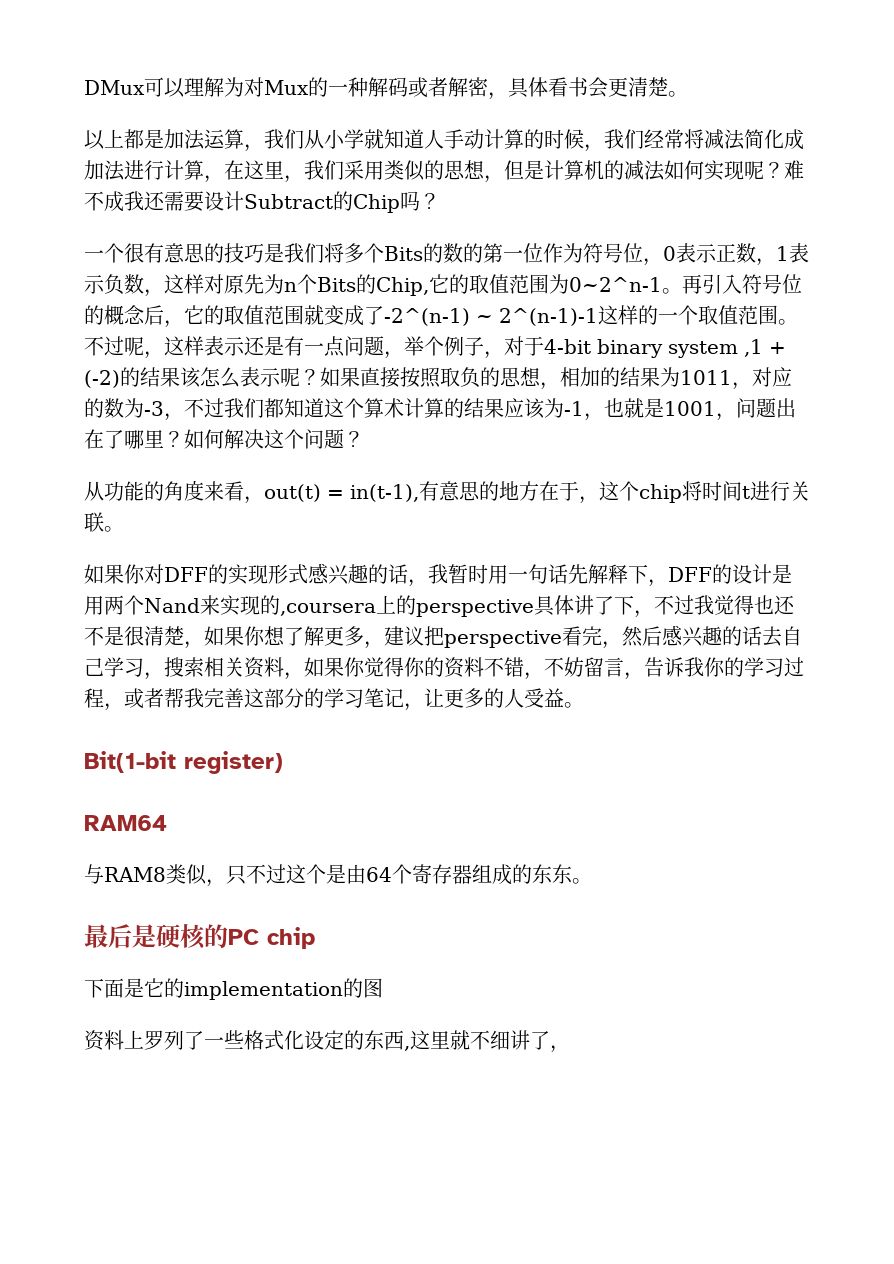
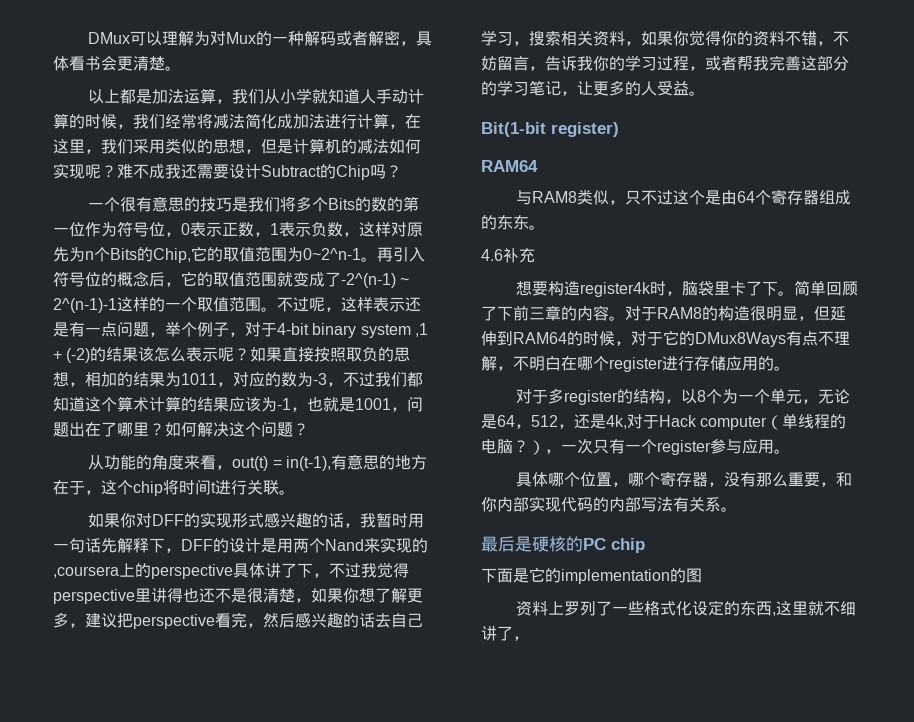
(754, 605) none -> [53,588,183,604] perspective里讲得
(592, 881) none -> [481,248,535,263] [516,280,859,297] [481,305,846,321] [481,330,850,347] [481,356,790,372] [516,388,851,405] [481,413,847,430] [481,438,790,455] [516,471,853,487] [481,496,737,512] // 4.6补充 // 想要构造register4k时，脑袋里卡了下。简单回顾了下前三章的内容。对于RAM8的构造很明显，但延伸到RAM64的时候，对于它的DMux8Ways有点不理解，不明白在哪个register进行存储应用的。 // 对于多register的结构，以8个为一个单元，无论是64，512，还是4k,对于Hack computer（单线程的电脑？），一次只有一个register参与应用。 // 具体哪个位置，哪个寄存器，没有那么重要，和你内部实现代码的内部写法有关系。

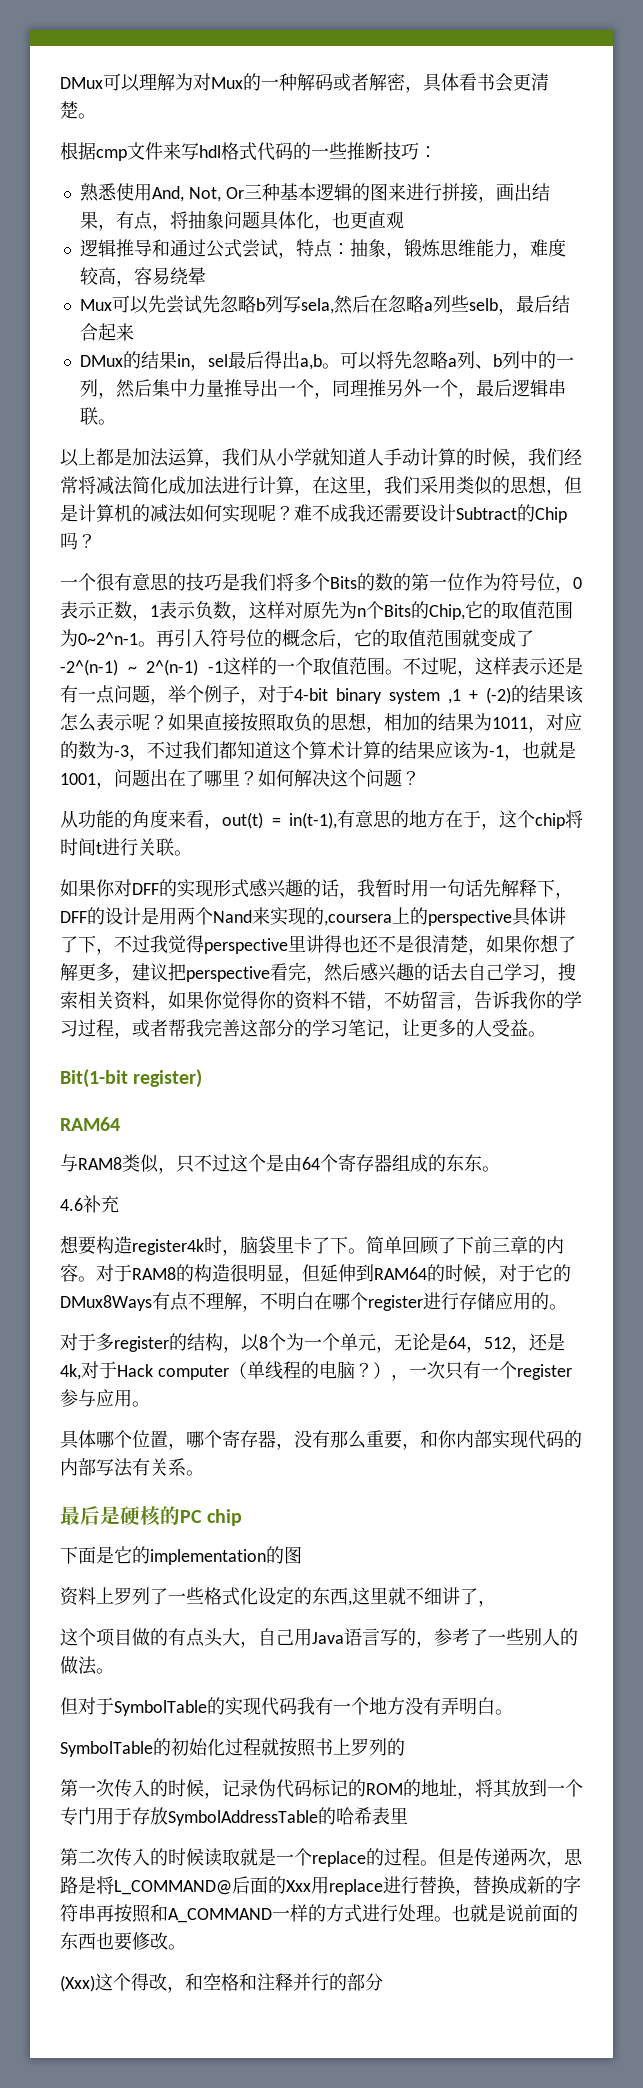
(181, 68) none -> [60,142,437,161] [79,183,550,203] [79,211,404,231] [79,239,566,259] [79,267,206,287] [79,295,570,315] [79,323,134,341] [79,351,574,371] [79,379,566,399] [79,407,116,425] // 根据cmp文件来写hdl格式代码的一些推断技巧： // 熟悉使用And, Not, Or三种基本逻辑的图来进行拼接，画出结果，有点，将抽象问题具体化，也更直观 // 逻辑推导和通过公式尝试，特点：抽象，锻炼思维能力，难度较高，容易绕晕 // Mux可以先尝试先忽略b列写sela,然后在忽略a列些selb，最后结合起来 // DMux的结果in，sel最后得出a,b。可以将先忽略a列、b列中的一列，然后集中力量推导出一个，同理推另外一个，最后逻辑串联。
[53,298,117,313] 2^(n-1)-1 -> [146,659,223,676] 2^(n-1) -1
(529, 638) none -> [60,1628,578,1648] [60,1656,114,1675] [60,1697,513,1716] [60,1738,405,1757] [60,1779,583,1799] [60,1807,408,1826] [60,1848,583,1868] [60,1875,581,1896] [60,1904,578,1923] [60,1932,186,1951] [60,1973,383,1993] // 这个项目做的有点头大，自己用Java语言写的，参考了一些别人的做法。 // 但对于SymbolTable的实现代码我有一个地方没有弄明白。 // SymbolTable的初始化过程就按照书上罗列的 // 第一次传入的时候，记录伪代码标记的ROM的地址，将其放到一个专门用于存放SymbolAddressTable的哈希表里 // 第二次传入的时候读取就是一个replace的过程。但是传递两次，思路是将L_COMMAND@后面的Xxx用replace进行替换，替换成新的字符串再按照和A_COMMAND一样的方式进行处理。也就是说前面的东西也要修改。 // (Xxx)这个得改，和空格和注释并行的部分

